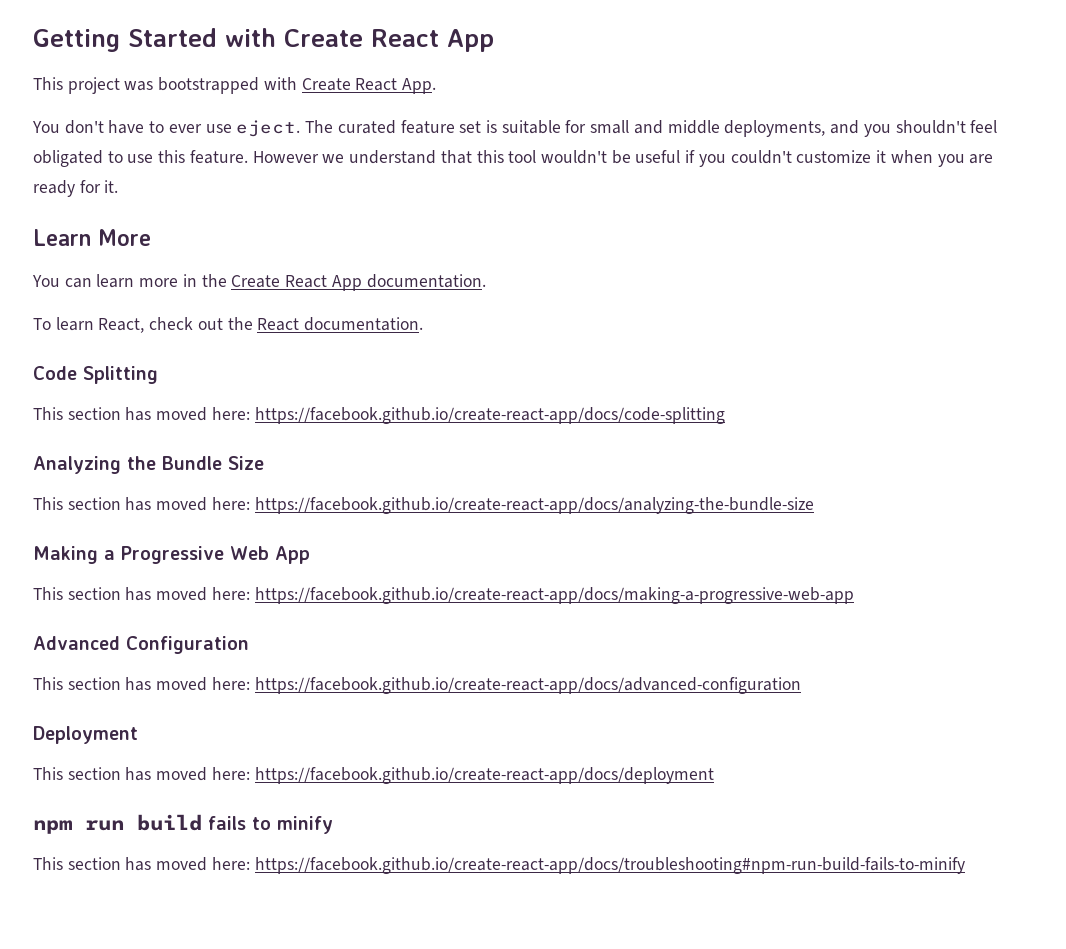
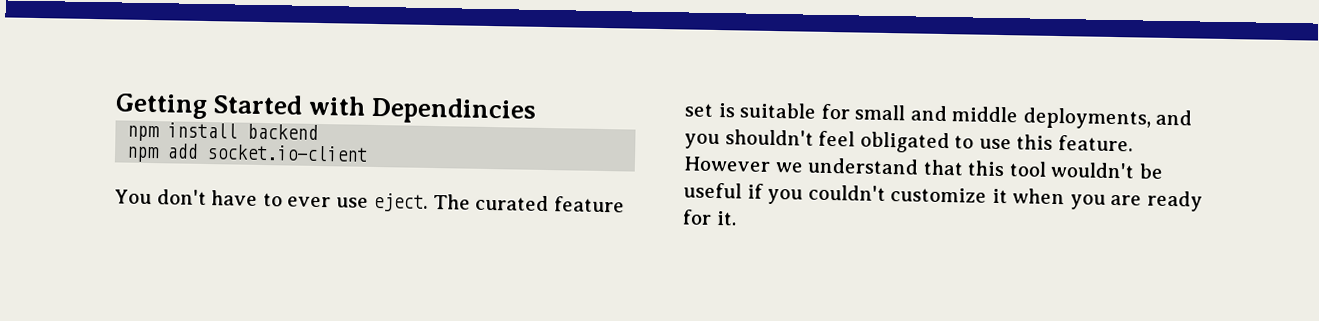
[284,29,494,52] [33,77,437,94] Create React App // This project was bootstrapped with Create React App. -> [371,96,538,125] [127,122,319,142] [126,143,369,163] Dependincies // npm install backend // npm add socket.io-client
[33,229,151,246] [32,274,486,291] [33,317,424,333] [33,366,158,384] [33,407,725,424] [33,456,264,474] [33,497,814,514] [33,546,310,564] [33,587,854,604] [33,636,249,654] [33,677,801,694] [33,726,138,744] [33,767,714,784] [33,814,333,834] [33,857,965,874] // Learn More // You can learn more in the Create React App documentation. // To learn React, check out the React documentation. // Code Splitting // This section has moved here: https://facebook.github.io/create-react-app/docs/code-splitting // Analyzing the Bundle Size // This section has moved here: https://facebook.github.io/create-react-app/docs/analyzing-the-bundle-size // Making a Progressive Web App // This section has moved here: https://facebook.github.io/create-react-app/docs/making-a-progressive-web-app // Advanced Configuration // This section has moved here: https://facebook.github.io/create-react-app/docs/advanced-configuration // Deployment // This section has moved here: https://facebook.github.io/create-react-app/docs/deployment // npm run build fails to minify // This section has moved here: https://facebook.github.io/create-react-app/docs/troubleshooting#npm-run-build-fails-to-minify -> (737, 218) none

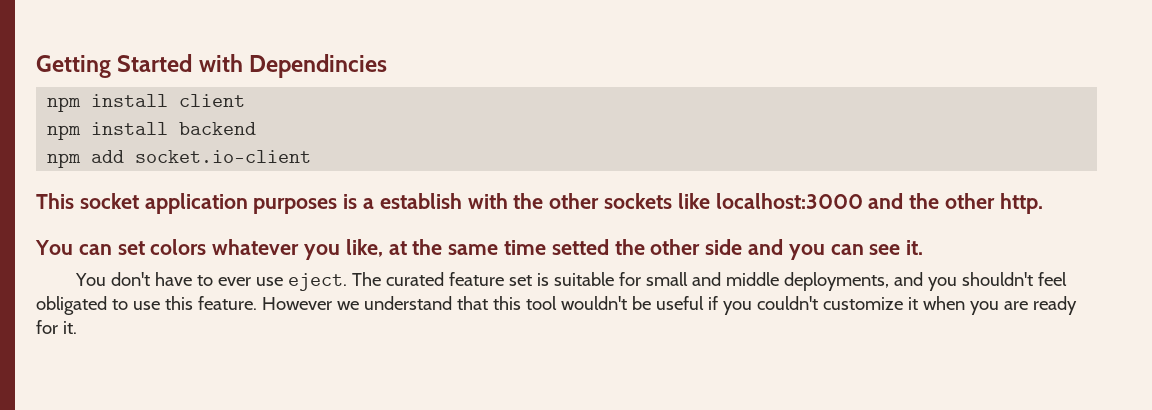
(538, 110) none -> [47,94,246,112] // npm install client
(369, 153) none -> [36,193,1043,214] [35,239,924,260] // This socket application purposes is a establish with the other sockets like localhost:3000 and the other http. // You can set colors whatever you like, at the same time setted the other side and you can see it.

